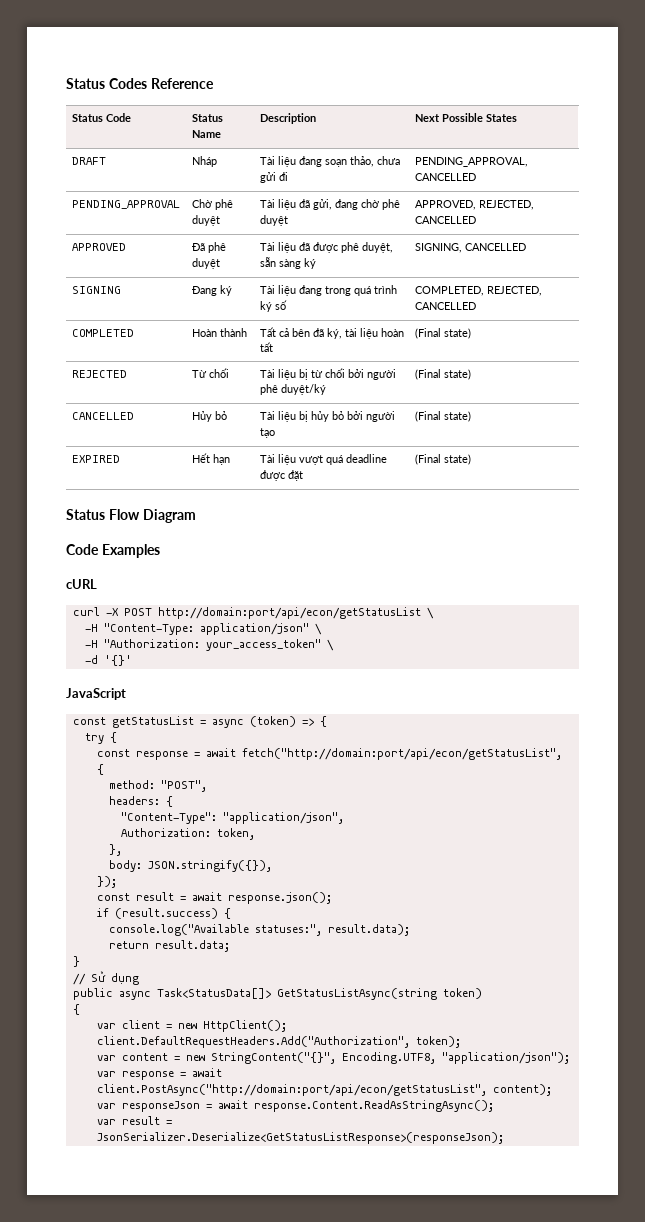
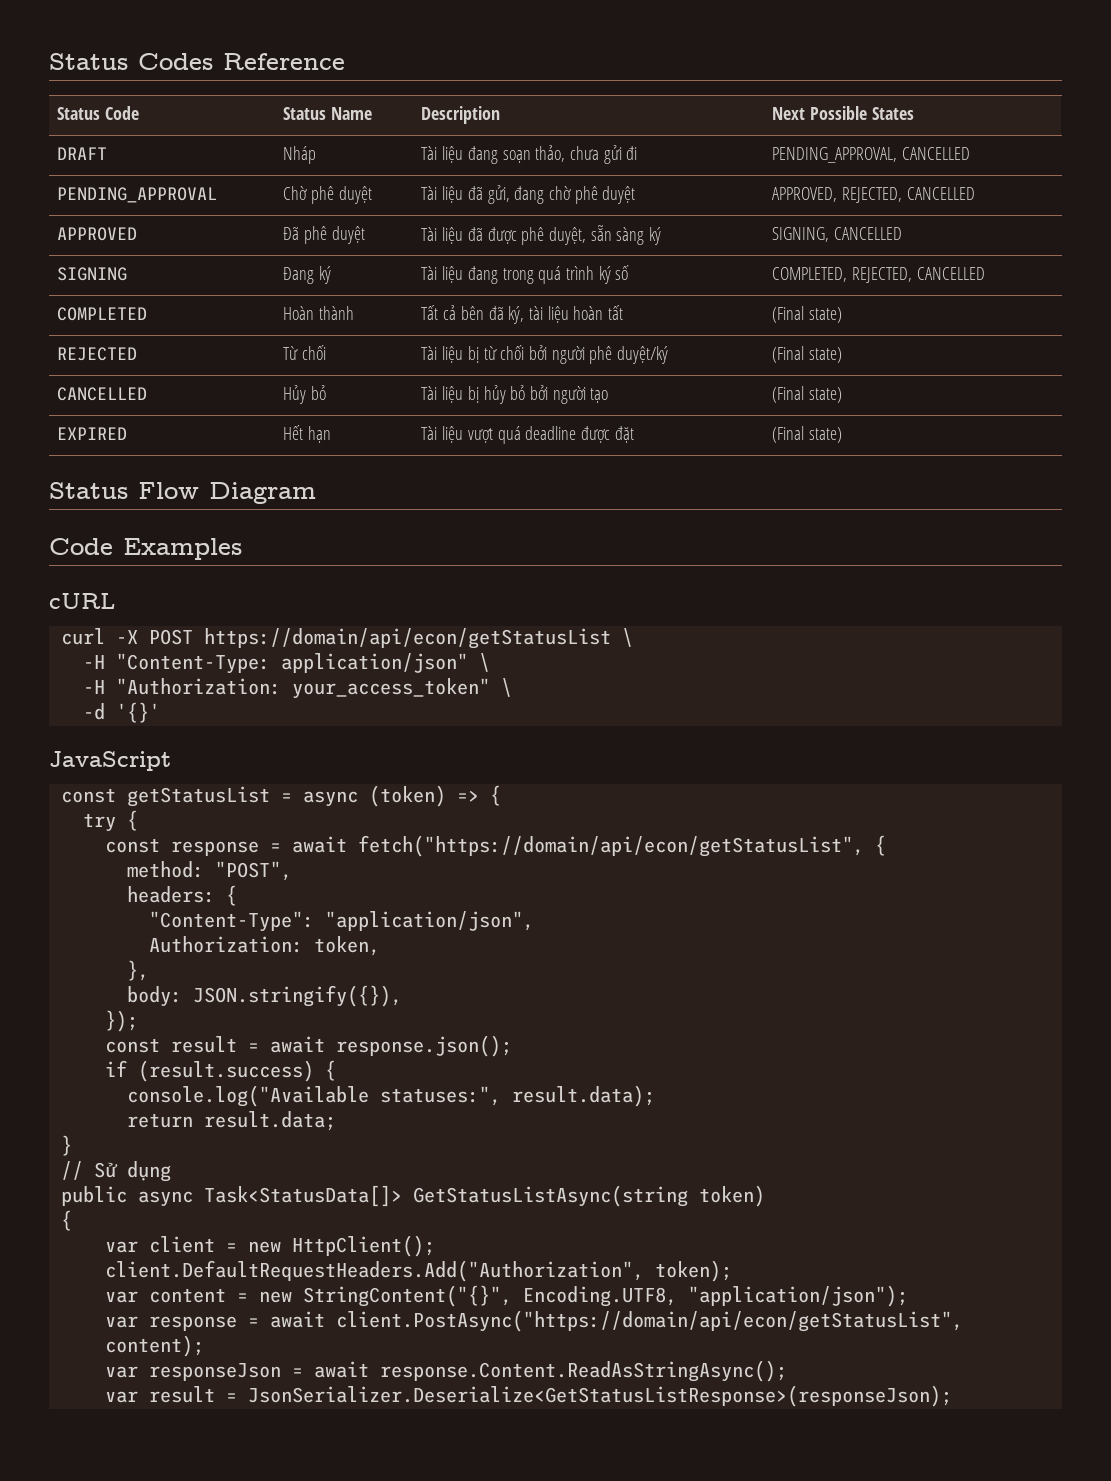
[157,607,421,619] http://domain:port/api/econ/getStatusList -> [203,628,611,649] https://domain/api/econ/getStatusList
[241,748,562,760] fetch("http://domain:port/api/econ/getStatusList", -> [357,835,864,857] fetch("https://domain/api/econ/getStatusList",
[96,1084,487,1096] client.PostAsync("http://domain:port/api/econ/getStatusList", -> [335,1310,963,1332] client.PostAsync("https://domain/api/econ/getStatusList",

